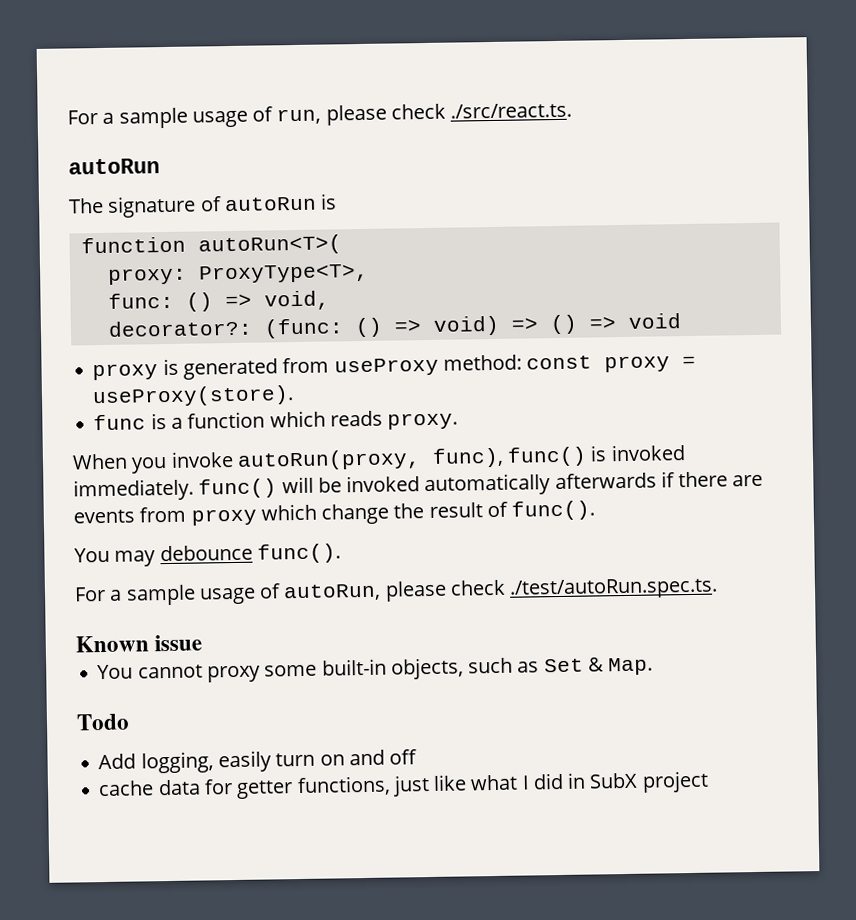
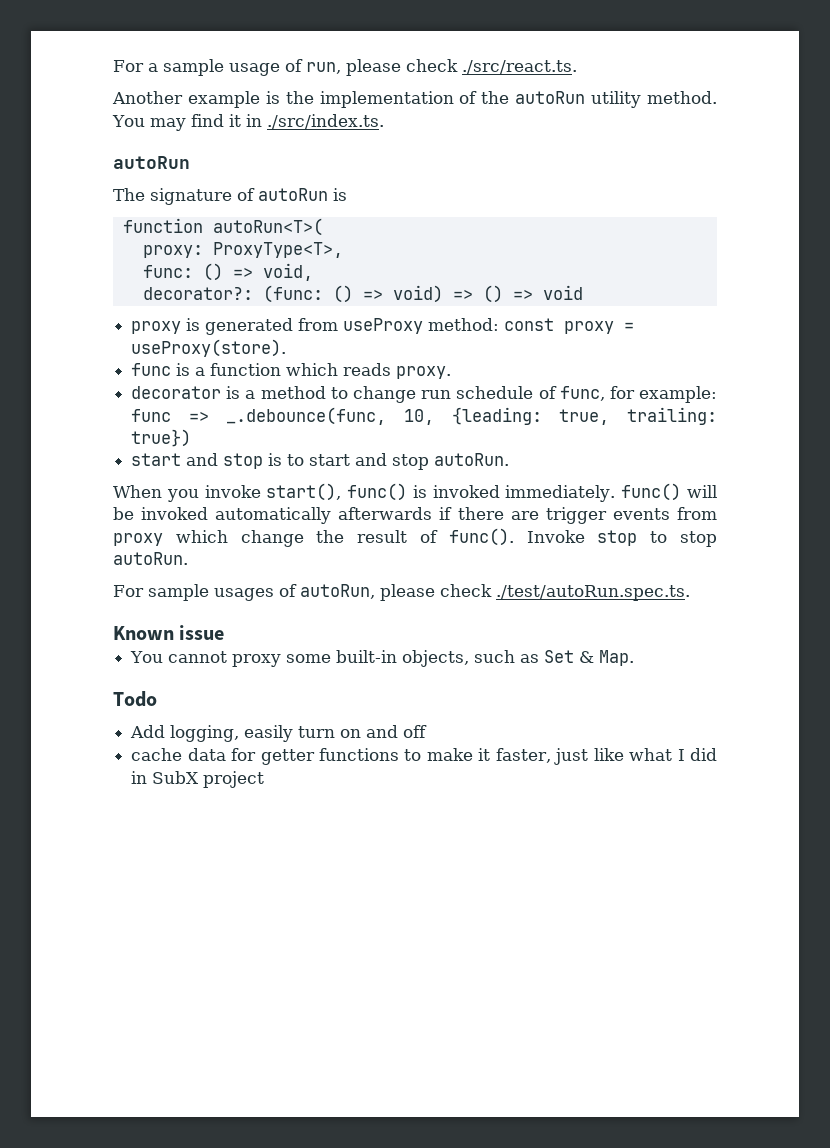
(573, 110) none -> [112,91,718,108] [112,114,384,131] // Another example is the implementation of the autoRun utility method. You may find it in ./src/index.ts.
(459, 421) none -> [131,386,718,403] [131,407,717,425] [131,429,192,447] [131,453,510,470] // decorator is a method to change run schedule of func, for example: func => _.debounce(func, 10, {leading: true, trailing: true}) // start and stop is to start and stop autoRun.
[236,447,504,471] autoRun(proxy, func), -> [266,483,342,501] start(),
(764, 480) none -> [545,507,607,524] trigger
[74,543,341,567] [74,584,256,606] // You may debounce func(). // For a sample usage -> [526,530,717,547] [113,552,188,565] [113,584,274,601] Invoke stop to stop autoRun. // For sample usages
[296,775,391,797] functions, -> [318,748,551,763] functions to make it faster,

